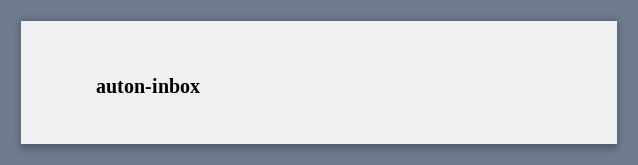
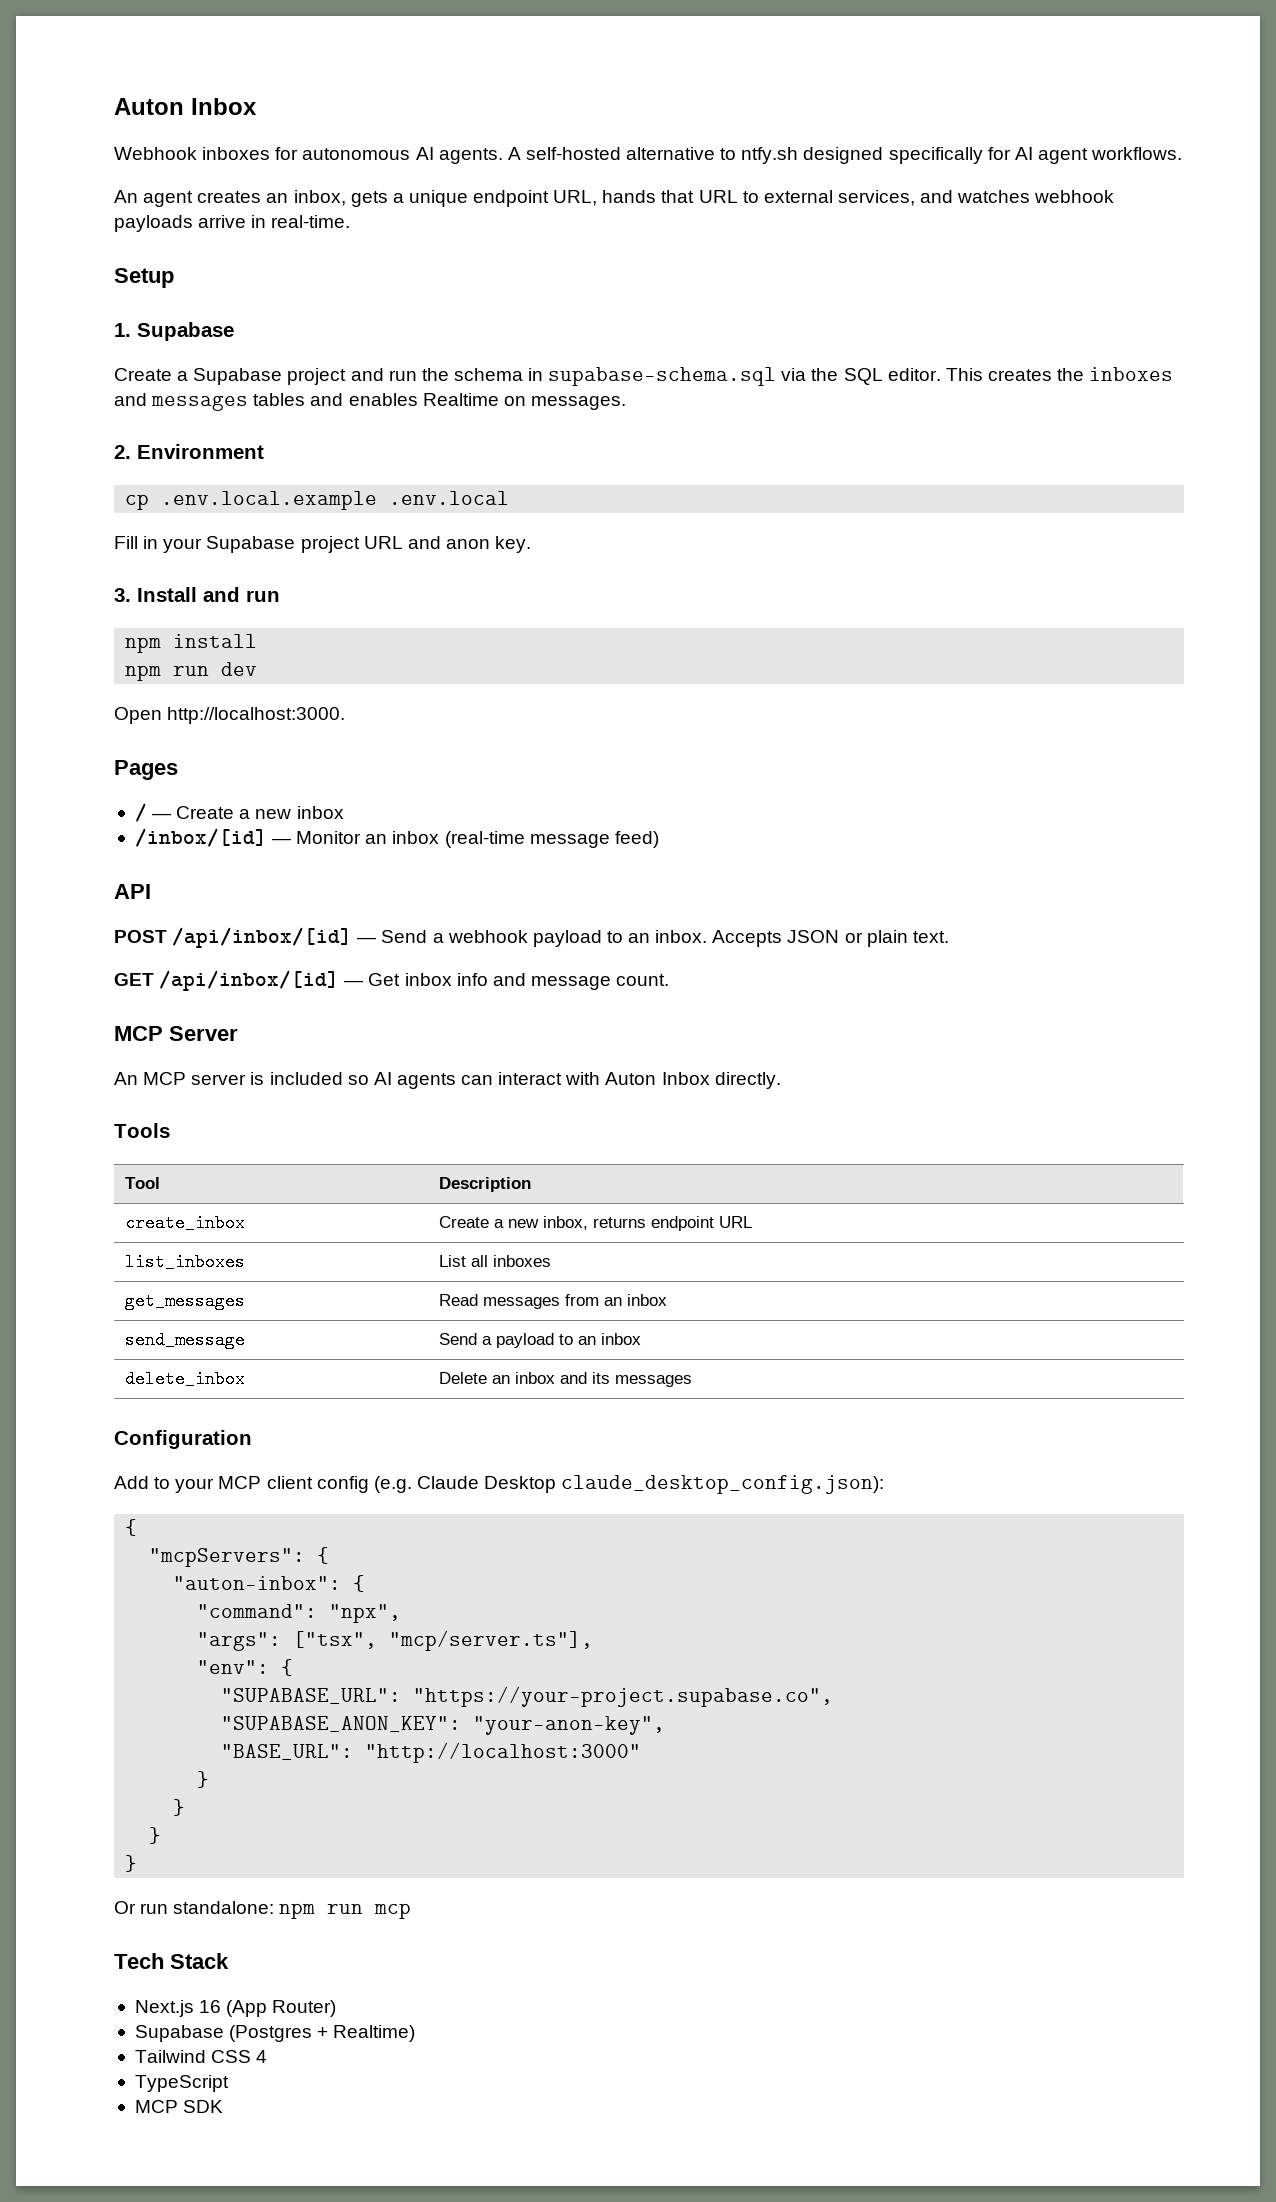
[96,78,200,93] auton-inbox -> [114,98,257,115] [114,147,1183,164] [114,190,1115,207] [114,215,351,232] [114,268,174,288] [114,322,234,341] [114,367,1174,386] [114,393,626,411] [114,444,264,459] [125,491,510,510] [114,536,532,553] [114,587,280,602] [125,634,258,653] [125,662,258,681] [114,707,346,724] [114,760,178,780] [134,803,344,822] [134,828,659,848] [114,884,151,899] [114,927,949,948] [114,970,670,991] [114,1026,238,1041] [114,1072,781,1089] [114,1123,170,1138] [124,1177,160,1189] [438,1177,531,1192] [124,1214,245,1232] [438,1216,752,1231] [124,1253,245,1271] [438,1255,551,1267] [124,1292,245,1310] [438,1294,667,1309] [124,1331,245,1349] [438,1333,641,1348] [124,1370,245,1388] [438,1372,692,1387] [114,1430,252,1449] [114,1475,885,1494] [125,1519,138,1536] [149,1547,330,1567] [173,1575,366,1592] [197,1604,402,1623] [197,1630,594,1651] [197,1659,294,1676] [221,1686,834,1707] [221,1716,666,1735] [221,1742,642,1763] [197,1771,210,1788] [173,1799,186,1816] [149,1827,162,1844] [125,1855,138,1872] [114,1901,412,1919] [114,1953,229,1969] [134,2000,337,2017] [134,2025,416,2042] [134,2050,268,2063] [134,2075,229,2092] [134,2100,224,2113] Auton Inbox // Webhook inboxes for autonomous AI agents. A self-hosted alternative to ntfy.sh designed specifically for AI agent workflows. // An agent creates an inbox, gets a unique endpoint URL, hands that URL to external services, and watches webhook payloads arrive in real-time. // Setup // 1. Supabase // Create a Supabase project and run the schema in supabase-schema.sql via the SQL editor. This creates the inboxes and messages tables and enables Realtime on messages. // 2. Environment // cp .env.local.example .env.local // Fill in your Supabase project URL and anon key. // 3. Install and run // npm install // npm run dev // Open http://localhost:3000. // Pages // / — Create a new inbox // /inbox/[id] — Monitor an inbox (real-time message feed) // API // POST /api/inbox/[id] — Send a webhook payload to an inbox. Accepts JSON or plain text. // GET /api/inbox/[id] — Get inbox info and message count. // MCP Server // An MCP server is included so AI agents can interact with Auton Inbox directly. // Tools // Tool | Description // create_inbox | Create a new inbox, returns endpoint URL // list_inboxes | List all inboxes // get_messages | Read messages from an inbox // send_message | Send a payload to an inbox // delete_inbox | Delete an inbox and its messages // Configuration // Add to your MCP client config (e.g. Claude Desktop claude_desktop_config.json): // { // "mcpServers": { // "auton-inbox": { // "command": "npx", // "args": ["tsx", "mcp/server.ts"], // "env": { // "SUPABASE_URL": "https://your-project.supabase.co", // "SUPABASE_ANON_KEY": "your-anon-key", // "BASE_URL": "http://localhost:3000" // } // } // } // } // Or run standalone: npm run mcp // Tech Stack // Next.js 16 (App Router) // Supabase (Postgres + Realtime) // Tailwind CSS 4 // TypeScript // MCP SDK

